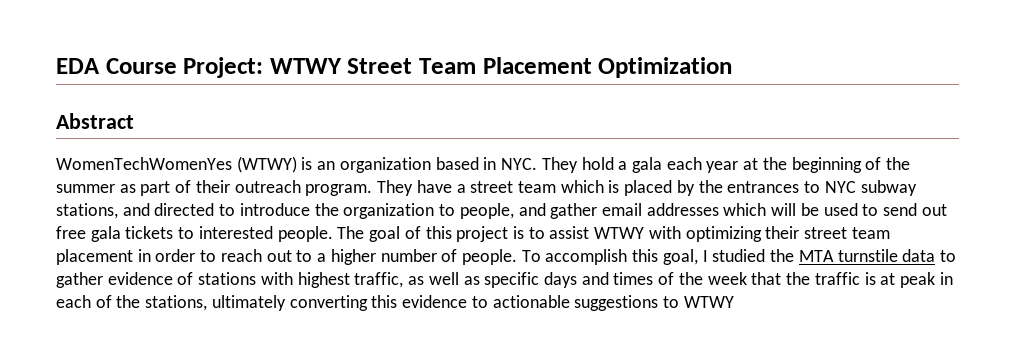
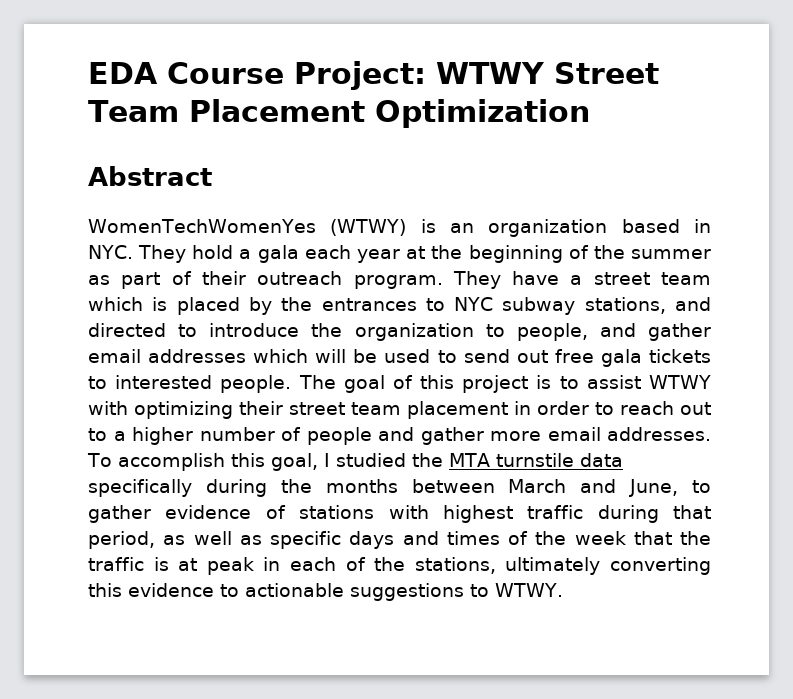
[461,249,517,265] people. -> [306,427,711,445] people and gather more email addresses.
(936, 255) none -> [88,479,679,497] specifically during the months between March and June,
[354,272,404,288] traffic, -> [527,505,711,523] [88,531,155,549] traffic during that period,
[683,296,734,308] WTWY -> [495,583,563,597] WTWY.

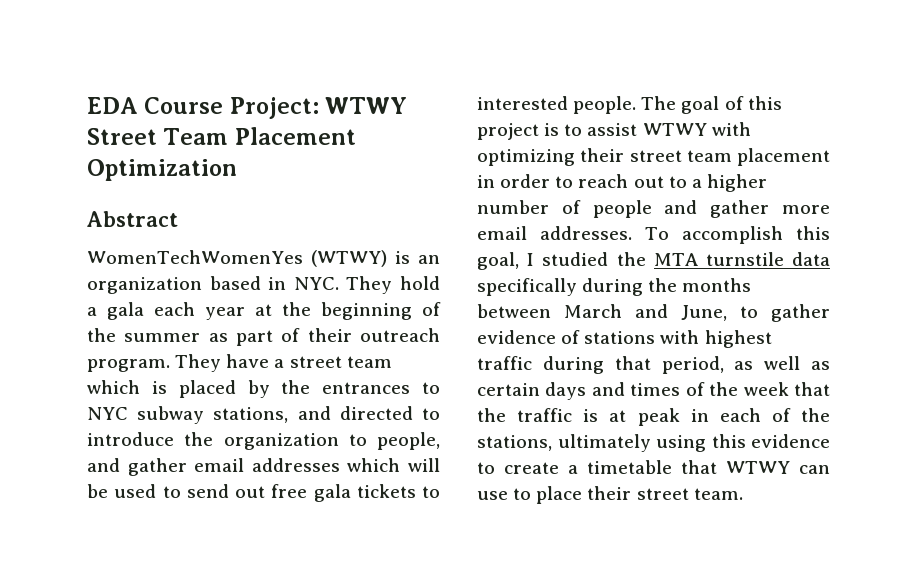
[270,531,341,549] specific -> [477,383,540,396] certain
[610,557,712,575] converting -> [656,435,706,452] using
[245,583,563,601] actionable suggestions to WTWY. -> [504,460,830,474] [477,486,743,504] create a timetable that WTWY can use to place their street team.

